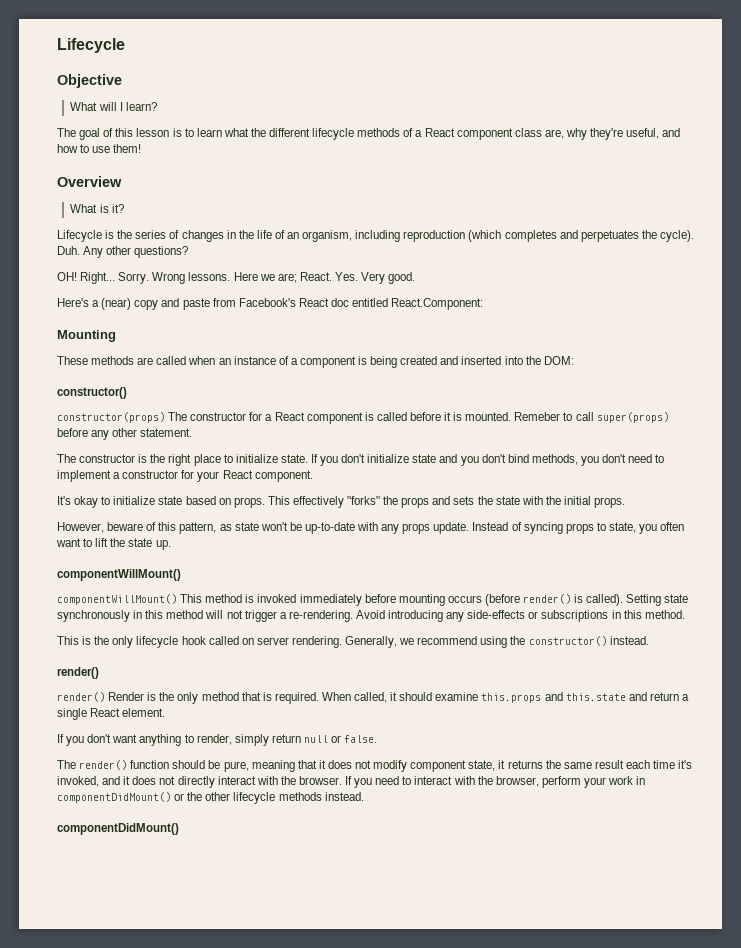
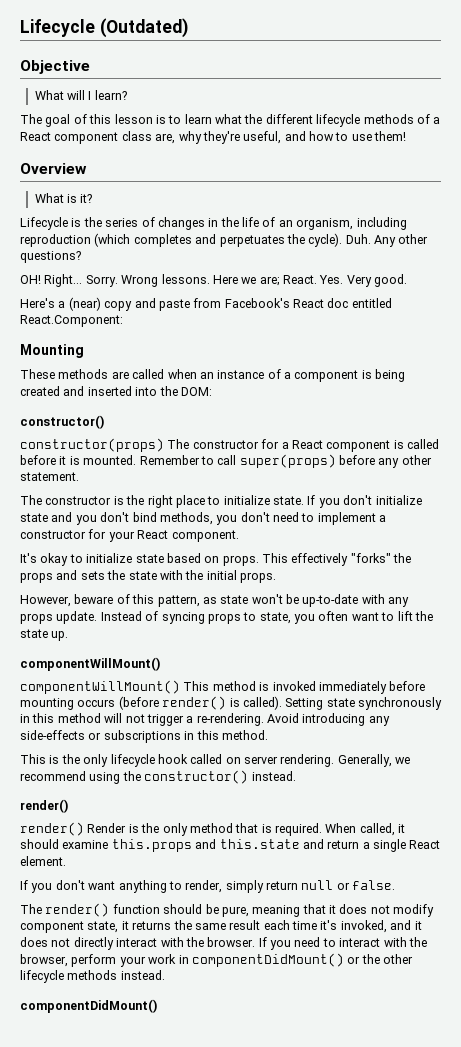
[57,38,125,53] Lifecycle -> [20,18,188,38] Lifecycle (Outdated)
[514,412,561,421] Remeber -> [139,455,200,465] Remember

